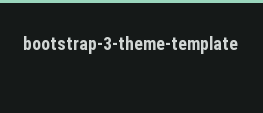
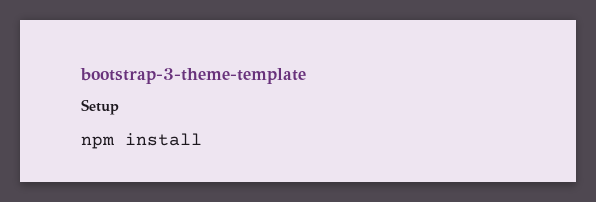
(238, 45) none -> [81,99,119,115] [81,133,202,149] // Setup // npm install

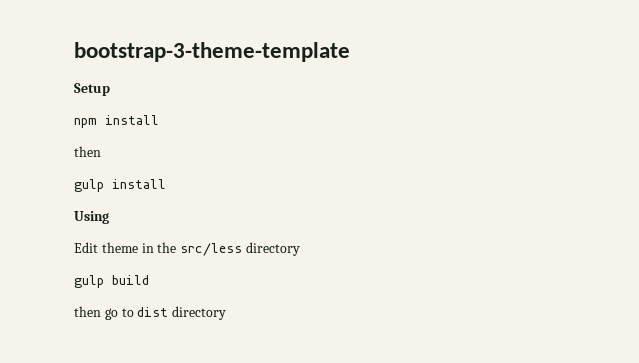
(202, 139) none -> [74,146,101,157] [74,179,166,192] [74,211,109,224] [74,242,300,256] [74,275,149,288] [74,306,227,320] // then // gulp install // Using // Edit theme in the src/less directory // gulp build // then go to dist directory

